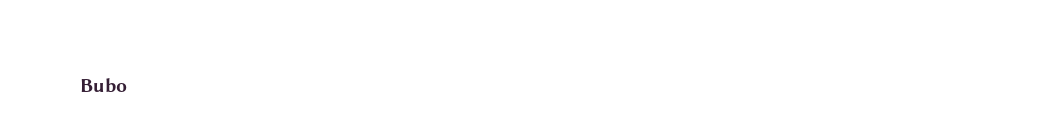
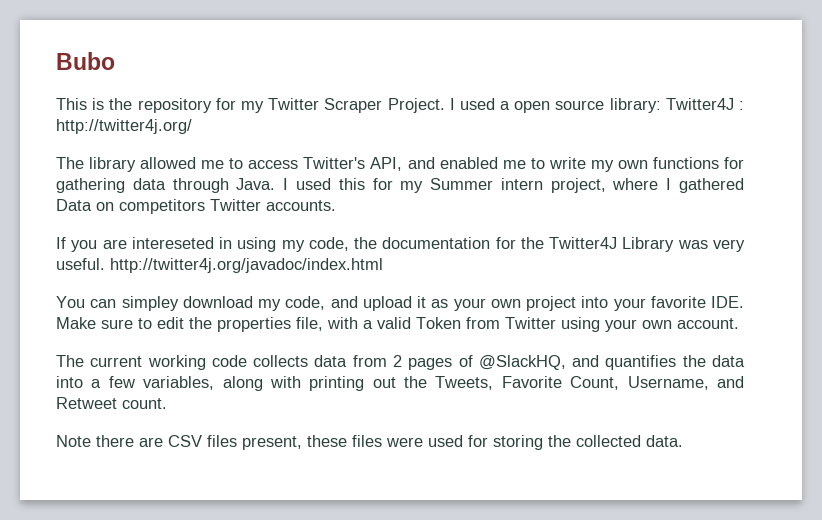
(127, 85) none -> [56,98,744,113] [56,119,192,134] [56,157,744,172] [56,178,745,193] [56,199,336,214] [56,237,745,252] [56,258,383,273] [56,296,744,311] [56,317,739,332] [56,355,746,370] [56,376,744,391] [56,397,167,409] [56,435,683,450] // This is the repository for my Twitter Scraper Project. I used a open source library: Twitter4J : http://twitter4j.org/ // The library allowed me to access Twitter's API, and enabled me to write my own functions for gathering data through Java. I used this for my Summer intern project, where I gathered Data on competitors Twitter accounts. // If you are intereseted in using my code, the documentation for the Twitter4J Library was very useful. http://twitter4j.org/javadoc/index.html // You can simpley download my code, and upload it as your own project into your favorite IDE. Make sure to edit the properties file, with a valid Token from Twitter using your own account. // The current working code collects data from 2 pages of @SlackHQ, and quantifies the data into a few variables, along with printing out the Tweets, Favorite Count, Username, and Retweet count. // Note there are CSV files present, these files were used for storing the collected data.

